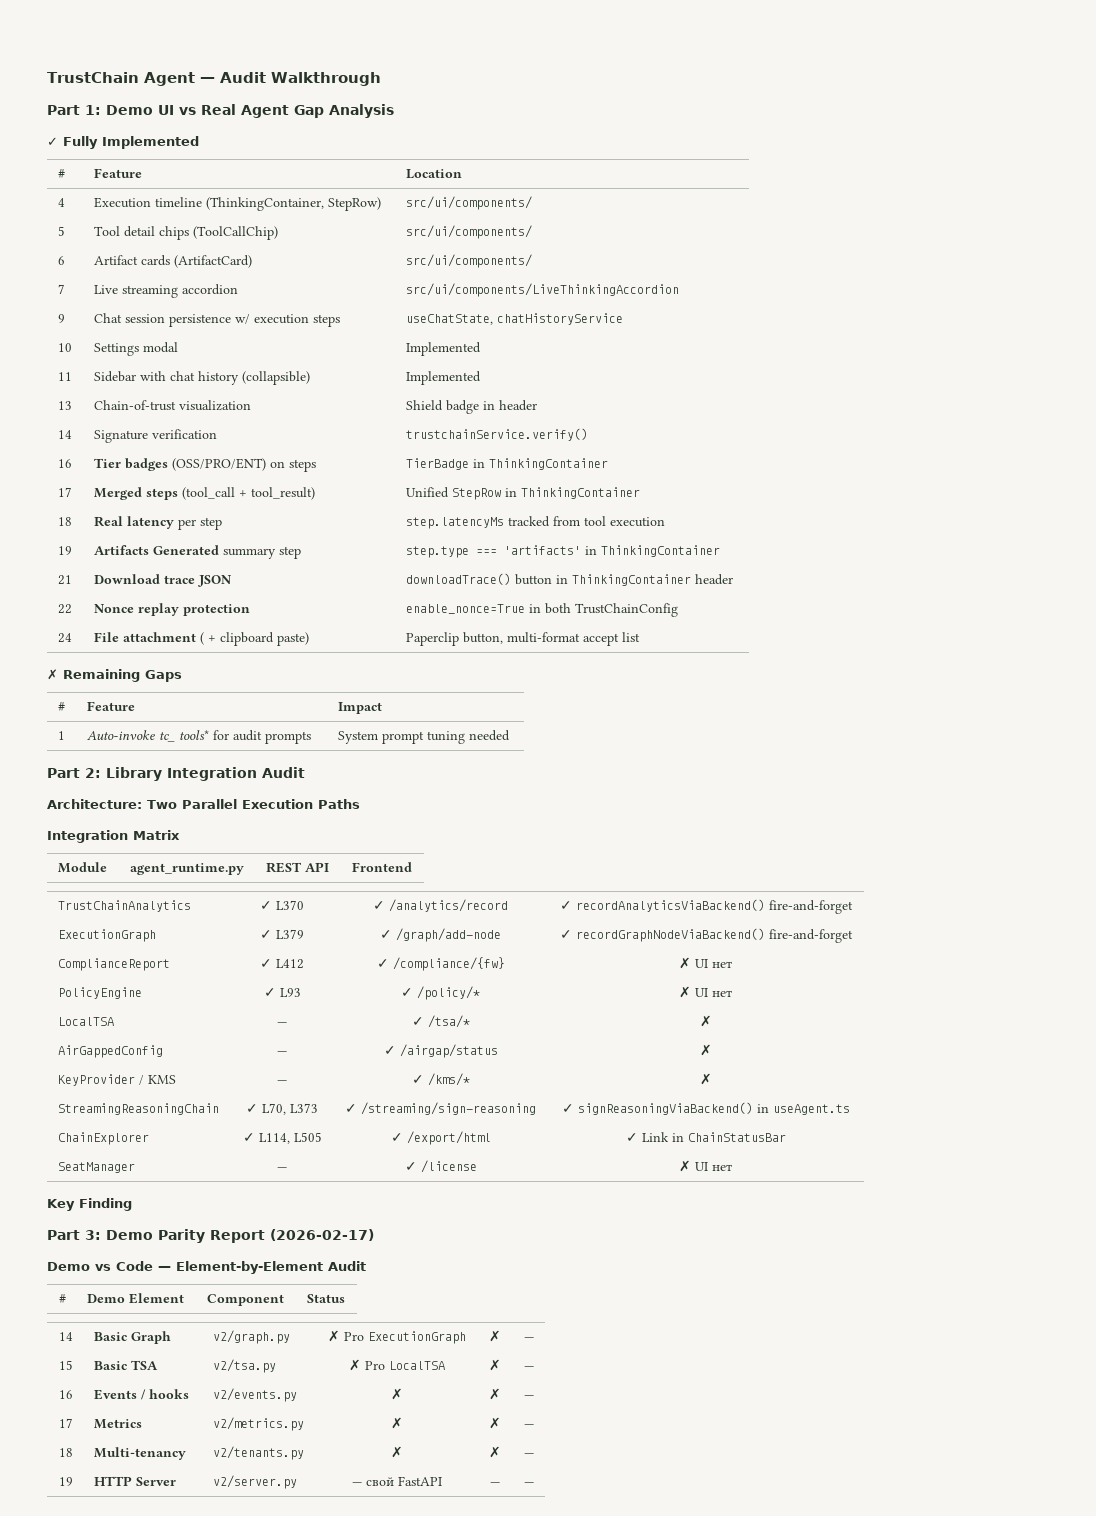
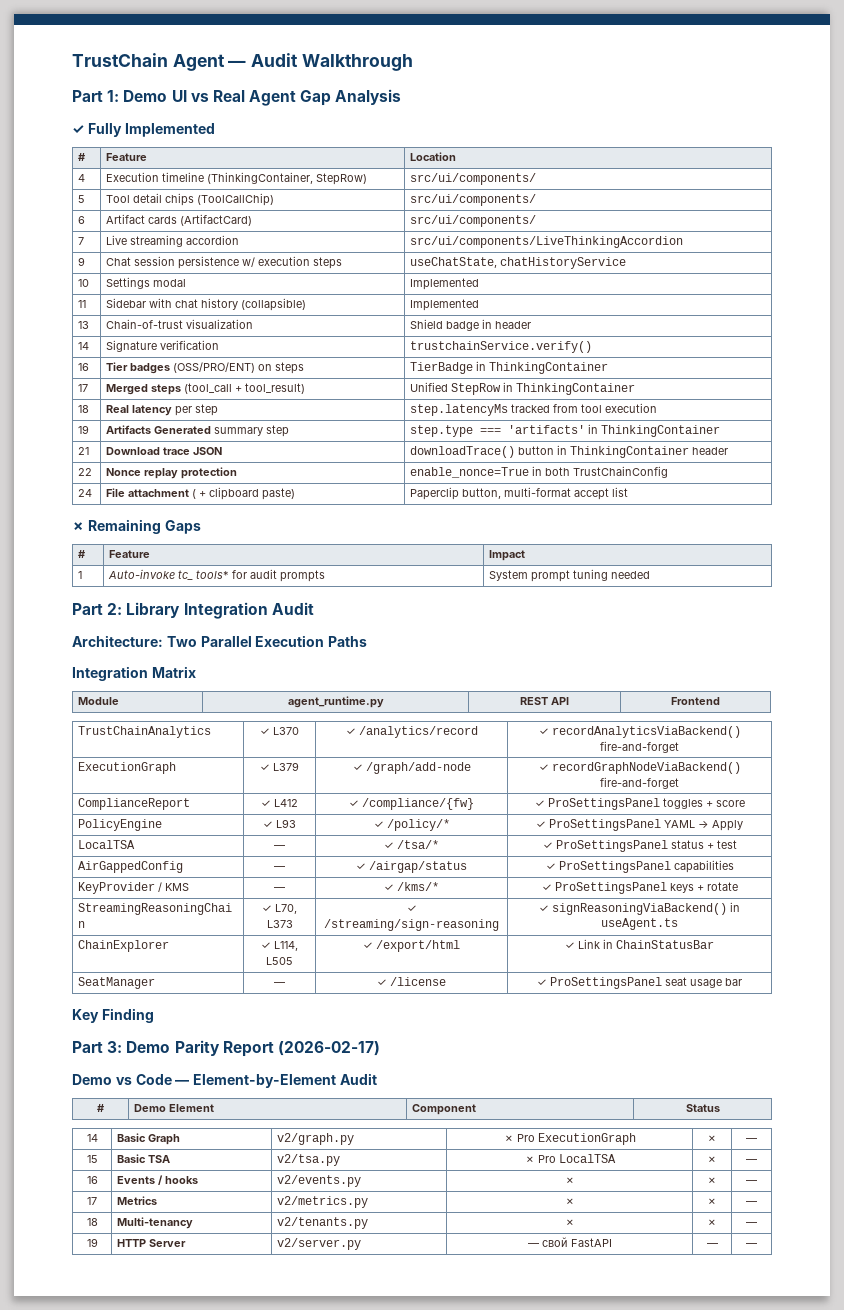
[679,957,733,969] ✗ UI нет -> [534,798,745,810] ✓ ProSettingsPanel toggles + score
[679,986,733,998] ✗ UI нет -> [536,819,743,831] ✓ ProSettingsPanel YAML → Apply
[699,1015,712,1027] ✗ -> [542,840,737,852] ✓ ProSettingsPanel status + test
[699,1044,712,1056] ✗ -> [545,860,734,873] ✓ ProSettingsPanel capabilities
[699,1073,712,1085] ✗ -> [541,882,738,894] ✓ ProSettingsPanel keys + rotate
[679,1160,733,1172] ✗ UI нет -> [537,977,742,989] ✓ ProSettingsPanel seat usage bar

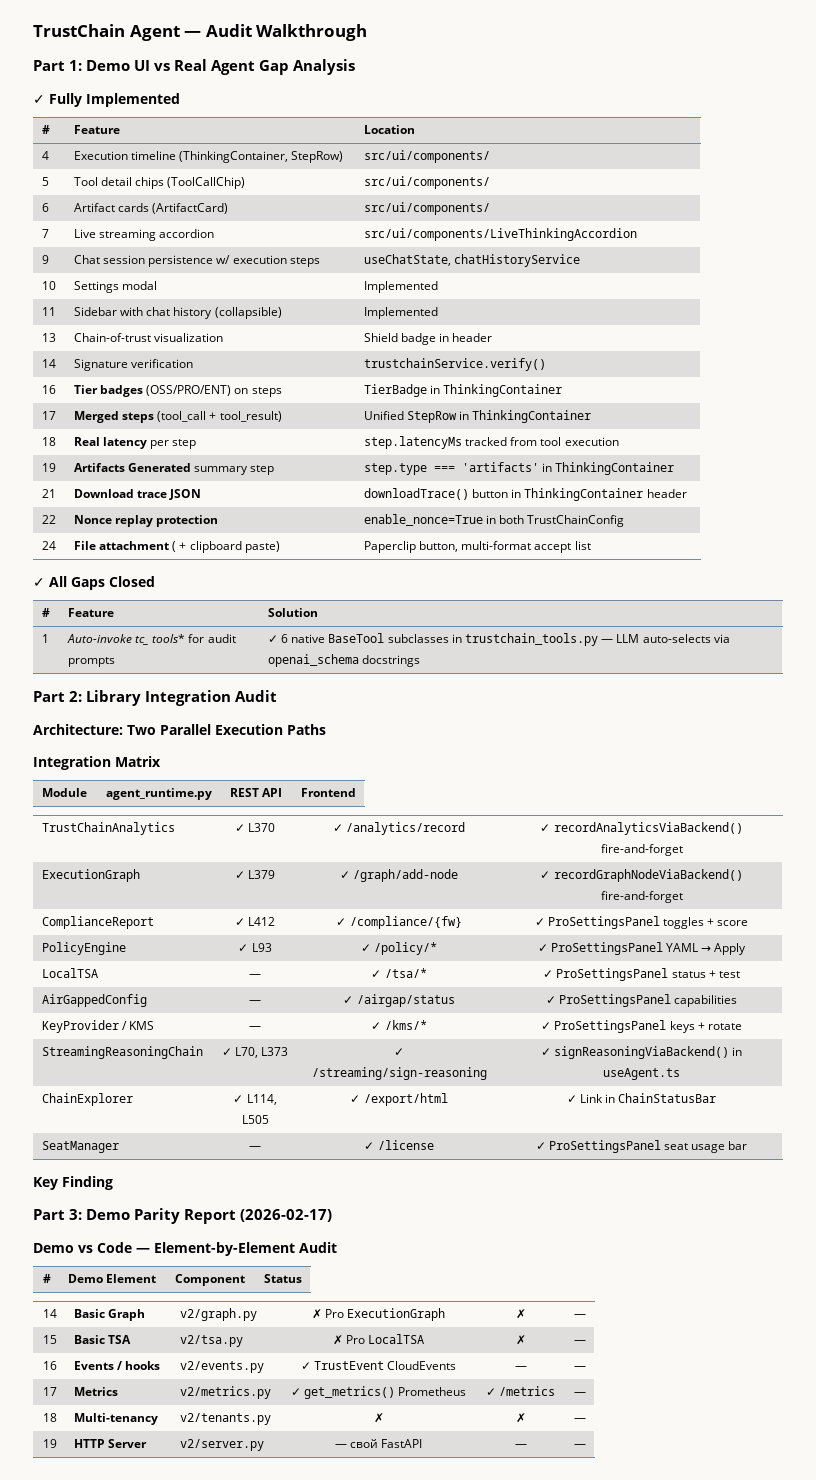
[72,519,161,534] ✗ Remaining -> [33,576,67,587] ✓ All
[77,550,85,558] [108,550,150,558] [488,550,525,561] // # | Feature | Impact -> [109,576,155,587] [41,608,50,617] [67,608,114,617] [267,608,318,617] Closed // # | Feature | Solution
[488,569,650,582] System prompt tuning needed -> [267,633,730,646] [267,654,420,667] ✓ 6 native BaseTool subclasses in trustchain_tools.py — LLM auto-selects via openai_schema docstrings
[564,1177,575,1184] [707,1177,717,1184] ✗ | ✗ -> [300,1361,457,1370] [514,1366,527,1370] ✓ TrustEvent CloudEvents | —
[564,1198,575,1205] [707,1198,717,1205] ✗ | ✗ -> [290,1386,467,1399] [485,1386,556,1396] ✓ get_metrics() Prometheus | ✓ /metrics

